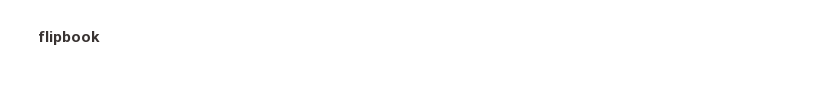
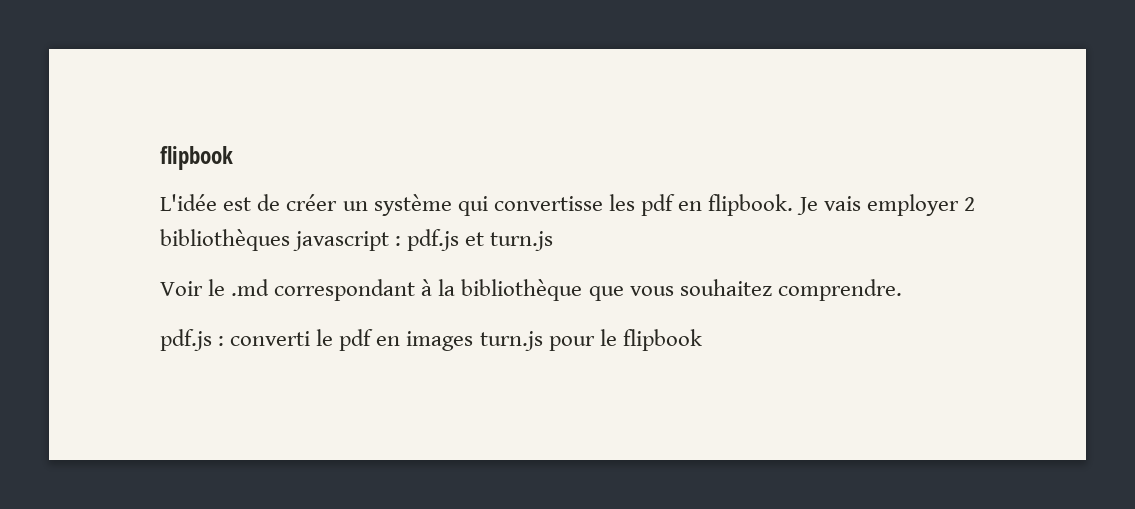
[38,31,100,45] flipbook -> [160,146,233,170] [160,194,975,216] [160,229,554,251] [160,279,902,301] [160,329,702,351] flipbook // L'idée est de créer un système qui convertisse les pdf en flipbook. Je vais employer 2 bibliothèques javascript : pdf.js et turn.js // Voir le .md correspondant à la bibliothèque que vous souhaitez comprendre. // pdf.js : converti le pdf en images turn.js pour le flipbook

